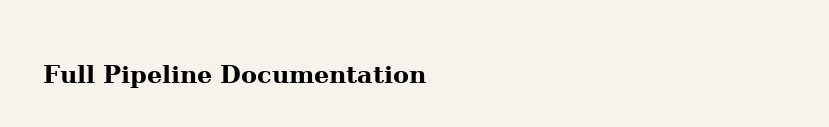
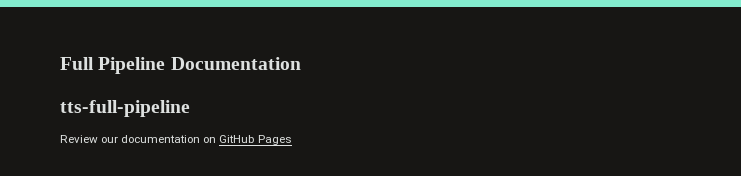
(426, 74) none -> [60,100,190,117] [60,135,292,145] // tts-full-pipeline // Review our documentation on GitHub Pages

